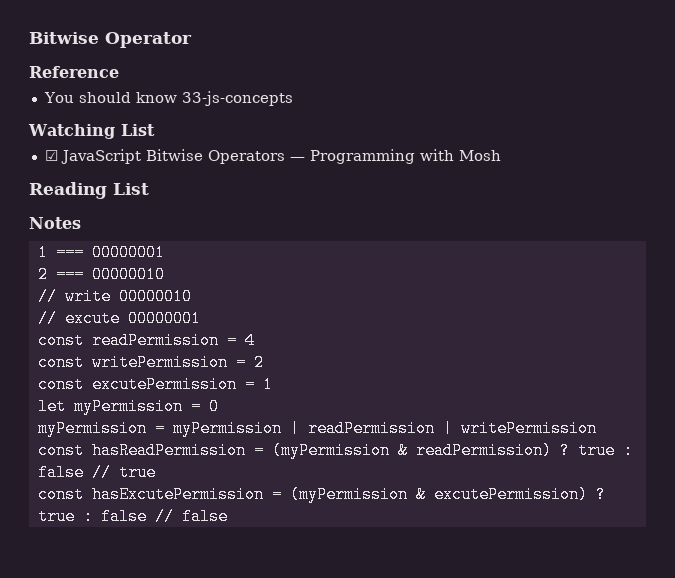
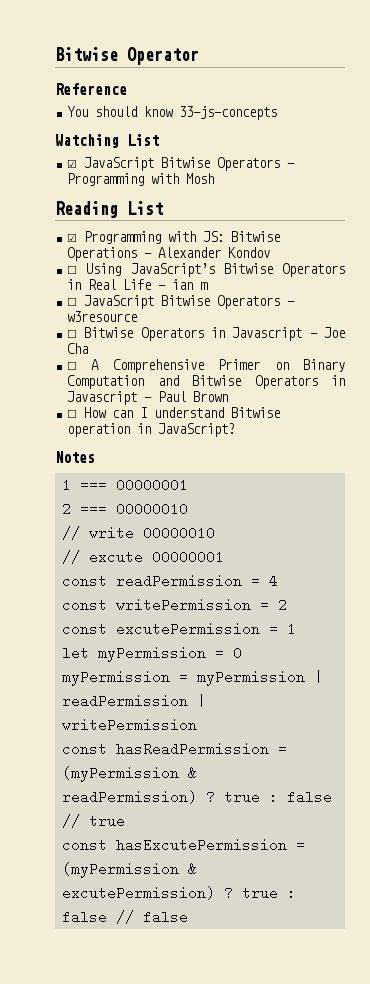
(149, 189) none -> [67,231,281,244] [67,247,271,261] [67,263,345,277] [67,279,209,290] [67,295,296,309] [67,311,138,322] [67,327,345,341] [67,343,89,354] [67,359,345,373] [67,375,345,389] [67,391,229,405] [67,407,281,418] [67,423,236,437] // ☑ Programming with JS: Bitwise Operations — Alexander Kondov // ☐ Using JavaScript’s Bitwise Operators in Real Life — ian m // ☐ JavaScript Bitwise Operators — w3resource // ☐ Bitwise Operators in Javascript — Joe Cha // ☐ A Comprehensive Primer on Binary Computation and Bitwise Operators in Javascript — Paul Brown // ☐ How can I understand Bitwise operation in JavaScript?

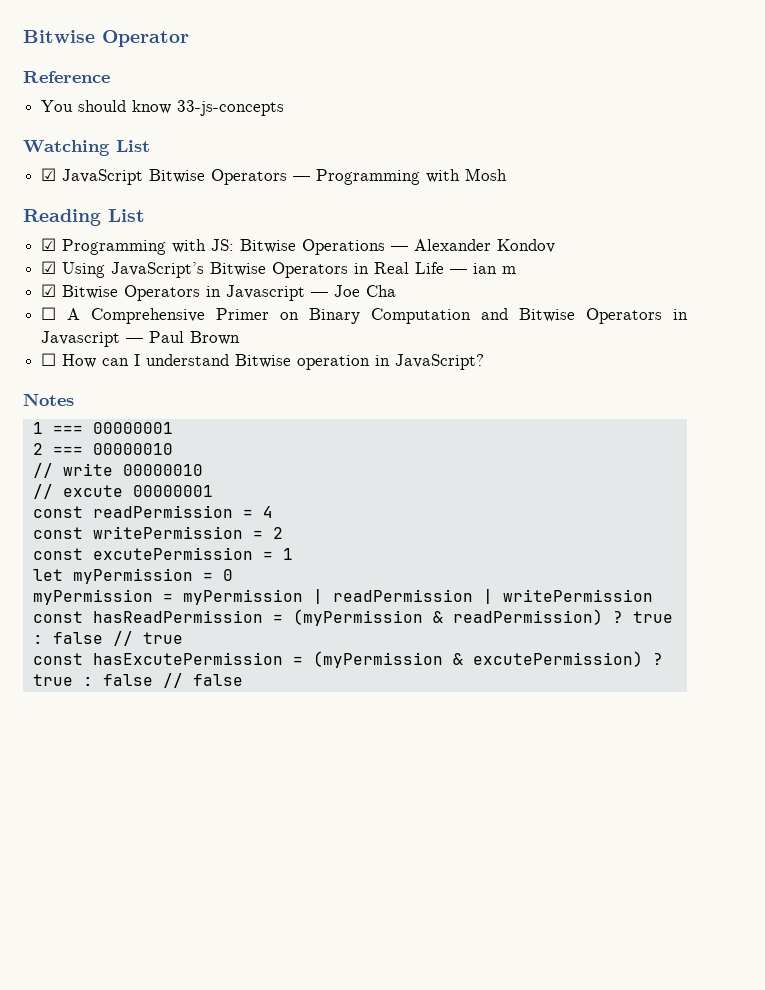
[67,265,78,274] ☐ -> [41,261,57,274] ☑
[67,295,296,309] [67,311,138,322] [67,329,78,338] ☐ JavaScript Bitwise Operators — w3resource // ☐ -> [41,284,57,297] ☑

